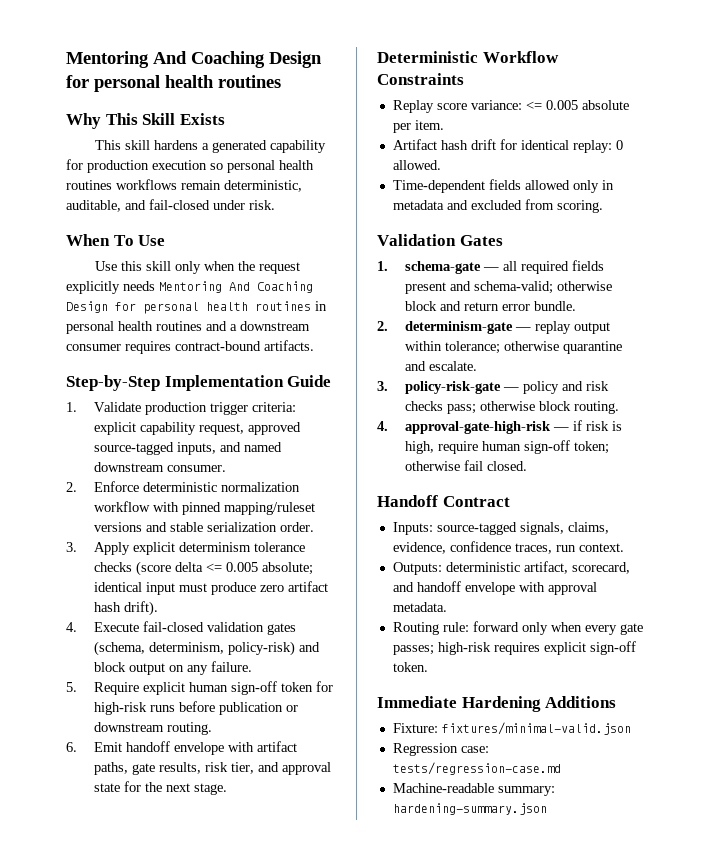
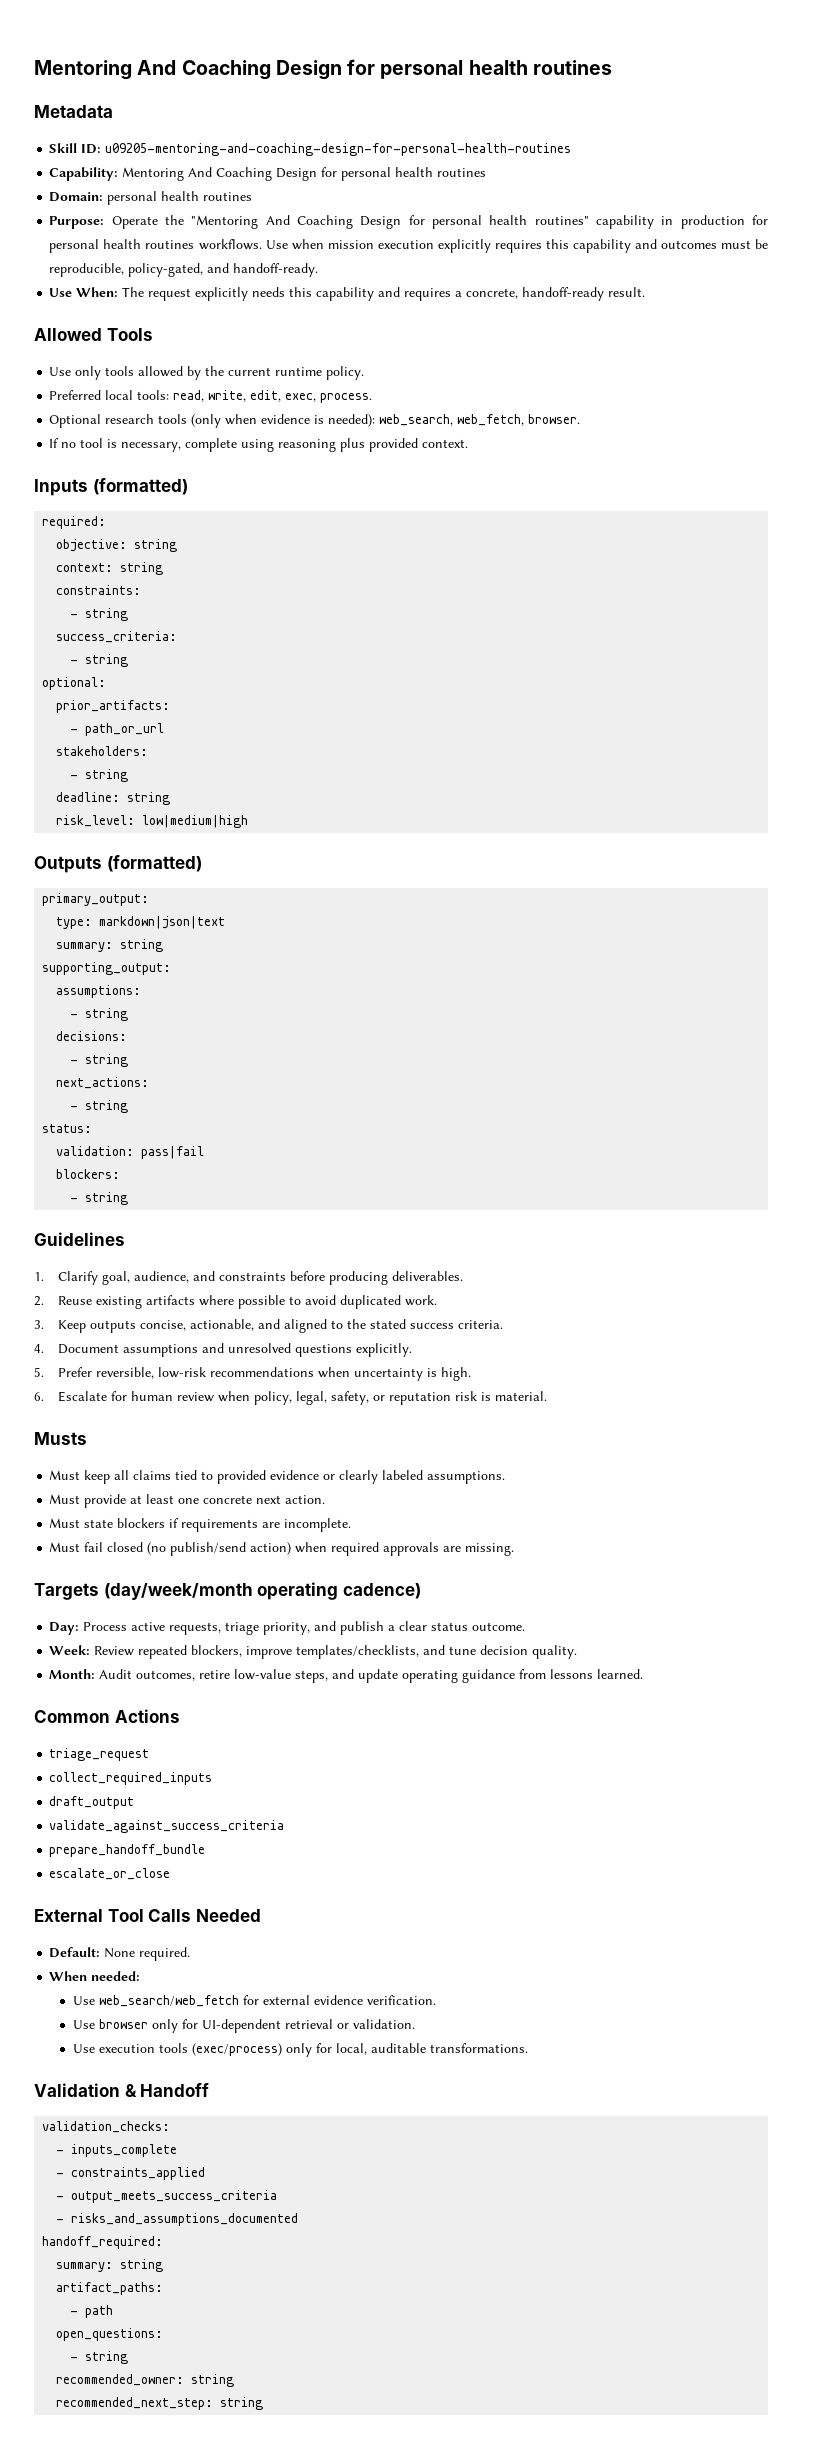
[66,51,322,68] [66,75,281,92] [66,113,225,129] [94,140,326,153] [66,159,314,173] [66,179,302,192] [66,199,275,212] [66,234,166,246] [94,261,300,274] [66,281,313,294] [66,301,327,314] [66,321,310,334] [66,340,314,354] [66,375,332,391] [66,402,297,415] [94,422,302,435] [94,442,283,455] [94,462,227,472] [66,481,301,492] [94,501,316,515] [94,522,315,532] [66,542,306,555] [94,561,314,576] [94,581,329,595] [94,601,159,616] [66,621,297,635] [94,641,321,656] [94,661,253,675] [66,681,334,695] [94,701,299,715] [94,722,213,735] [66,741,298,755] [94,762,332,775] [94,781,228,795] [377,51,559,63] [377,73,464,85] [392,100,629,113] [392,120,444,133] [392,139,623,153] [392,160,441,170] [392,179,614,193] [392,199,603,213] [377,234,503,246] [377,260,605,274] [405,281,613,294] [405,301,577,311] [377,321,611,334] [405,341,623,354] [405,361,478,371] [377,381,610,394] [405,401,620,414] [377,420,623,434] [405,440,610,454] [405,460,528,471] [377,495,510,507] [392,522,609,535] [392,541,624,554] [392,561,630,575] [392,581,597,595] [392,602,447,612] [392,621,643,635] [392,641,636,655] [392,662,428,672] [377,696,617,712] [392,722,631,735] [392,743,489,756] [392,762,561,775] [392,783,555,796] [392,803,547,815] Mentoring And Coaching Design for personal health routines // Why This Skill Exists // This skill hardens a generated capability for production execution so personal health routines workflows remain deterministic, auditable, and fail-closed under risk. // When To Use // Use this skill only when the request explicitly needs Mentoring And Coaching Design for personal health routines in personal health routines and a downstream consumer requires contract-bound artifacts. // Step-by-Step Implementation Guide // 1. Validate production trigger criteria: explicit capability request, approved source-tagged inputs, and named downstream consumer. // 2. Enforce deterministic normalization workflow with pinned mapping/ruleset versions and stable serialization order. // 3. Apply explicit determinism tolerance checks (score delta <= 0.005 absolute; identical input must produce zero artifact hash drift). // 4. Execute fail-closed validation gates (schema, determinism, policy-risk) and block output on any failure. // 5. Require explicit human sign-off token for high-risk runs before publication or downstream routing. // 6. Emit handoff envelope with artifact paths, gate results, risk tier, and approval state for the next stage. // Deterministic Workflow Constraints // Replay score variance: <= 0.005 absolute per item. // Artifact hash drift for identical replay: 0 allowed. // Time-dependent fields allowed only in metadata and excluded from scoring. // Validation Gates // 1. schema-gate — all required fields present and schema-valid; otherwise block and return error bundle. // 2. determinism-gate — replay output within tolerance; otherwise quarantine and escalate. // 3. policy-risk-gate — policy and risk checks pass; otherwise block routing. // 4. approval-gate-high-risk — if risk is high, require human sign-off token; otherwise fail closed. // Handoff Contract // Inputs: source-tagged signals, claims, evidence, confidence traces, run context. // Outputs: deterministic artifact, scorecard, and handoff envelope with approval metadata. // Routing rule: forward only when every gate passes; high-risk requires explicit sign-off token. // Immediate Hardening Additions // Fixture: fixtures/minimal-valid.json // Regression case: tests/regression-case.md // Machine-readable summary: hardening-summary.json -> [34,59,612,80] [34,105,113,118] [49,143,572,156] [49,167,487,181] [49,191,253,205] [49,215,768,229] [49,239,768,253] [49,263,319,277] [49,287,646,301] [34,328,153,341] [49,366,365,380] [49,390,373,403] [49,414,581,428] [49,438,469,452] [34,478,188,496] [42,516,107,529] [56,539,178,552] [56,562,164,575] [56,585,142,595] [70,608,129,621] [56,631,178,643] [70,654,129,667] [42,677,107,690] [56,700,171,713] [70,723,165,736] [56,746,149,756] [70,769,129,782] [56,792,171,805] [56,815,249,828] [34,855,202,873] [42,893,150,906] [56,916,226,929] [56,939,164,952] [42,962,172,975] [56,985,142,998] [70,1008,129,1021] [56,1031,128,1041] [70,1054,129,1067] [56,1077,150,1089] [70,1100,129,1113] [42,1124,93,1133] [56,1146,205,1159] [56,1169,121,1179] [70,1192,129,1205] [34,1232,125,1246] [34,1271,463,1285] [34,1295,437,1309] [34,1319,503,1333] [34,1343,412,1357] [34,1367,471,1381] [34,1391,547,1405] [34,1432,87,1445] [49,1470,506,1484] [49,1494,326,1508] [49,1518,352,1532] [49,1542,515,1556] [34,1582,421,1600] [49,1621,526,1635] [49,1645,578,1659] [49,1669,644,1683] [34,1709,180,1723] [49,1748,150,1761] [49,1772,213,1785] [49,1796,135,1809] [49,1820,285,1833] [49,1844,206,1857] [49,1868,171,1880] [34,1909,261,1922] [49,1947,191,1961] [49,1971,141,1981] [73,1995,437,2007] [73,2019,416,2033] [73,2043,529,2057] [34,2083,210,2097] [42,2121,171,2133] [56,2144,178,2157] [56,2167,206,2180] [56,2190,278,2203] [56,2213,299,2226] [42,2236,164,2249] [56,2259,164,2272] [56,2282,164,2295] [70,2305,114,2318] [56,2328,164,2341] [70,2351,129,2364] [56,2374,235,2387] [56,2397,264,2410] Mentoring And Coaching Design for personal health routines // Metadata // Skill ID: u09205-mentoring-and-coaching-design-for-personal-health-routines // Capability: Mentoring And Coaching Design for personal health routines // Domain: personal health routines // Purpose: Operate the "Mentoring And Coaching Design for personal health routines" capability in production for personal health routines workflows. Use when mission execution explicitly requires this capability and outcomes must be reproducible, policy-gated, and handoff-ready. // Use When: The request explicitly needs this capability and requires a concrete, handoff-ready result. // Allowed Tools // Use only tools allowed by the current runtime policy. // Preferred local tools: read, write, edit, exec, process. // Optional research tools (only when evidence is needed): web_search, web_fetch, browser. // If no tool is necessary, complete using reasoning plus provided context. // Inputs (formatted) // required: // objective: string // context: string // constraints: // - string // success_criteria: // - string // optional: // prior_artifacts: // - path_or_url // stakeholders: // - string // deadline: string // risk_level: low|medium|high // Outputs (formatted) // primary_output: // type: markdown|json|text // summary: string // supporting_output: // assumptions: // - string // decisions: // - string // next_actions: // - string // status: // validation: pass|fail // blockers: // - string // Guidelines // 1. Clarify goal, audience, and constraints before producing deliverables. // 2. Reuse existing artifacts where possible to avoid duplicated work. // 3. Keep outputs concise, actionable, and aligned to the stated success criteria. // 4. Document assumptions and unresolved questions explicitly. // 5. Prefer reversible, low-risk recommendations when uncertainty is high. // 6. Escalate for human review when policy, legal, safety, or reputation risk is material. // Musts // Must keep all claims tied to provided evidence or clearly labeled assumptions. // Must provide at least one concrete next action. // Must state blockers if requirements are incomplete. // Must fail closed (no publish/send action) when required approvals are missing. // Targets (day/week/month operating cadence) // Day: Process active requests, triage priority, and publish a clear status outcome. // Week: Review repeated blockers, improve templates/checklists, and tune decision quality. // Month: Audit outcomes, retire low-value steps, and update operating guidance from lessons learned. // Common Actions // triage_request // collect_required_inputs // draft_output // validate_against_success_criteria // prepare_handoff_bundle // escalate_or_close // External Tool Calls Needed // Default: None required. // When needed: // Use web_search/web_fetch for external evidence verification. // Use browser only for UI-dependent retrieval or validation. // Use execution tools (exec/process) only for local, auditable transformations. // Validation & Handoff // validation_checks: // - inputs_complete // - constraints_applied // - output_meets_success_criteria // - risks_and_assumptions_documented // handoff_required: // summary: string // artifact_paths: // - path // open_questions: // - string // recommended_owner: string // recommended_next_step: string

